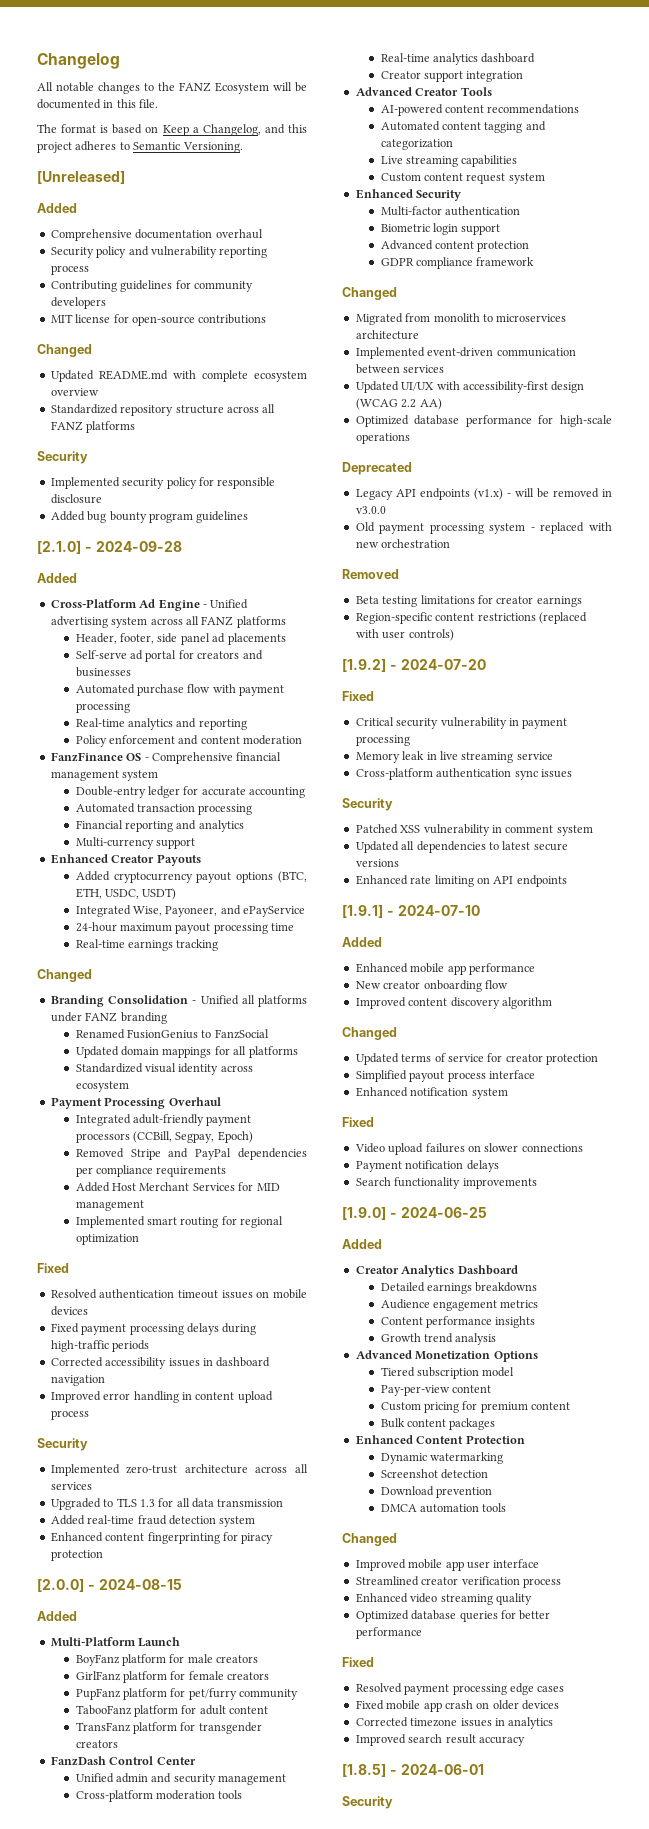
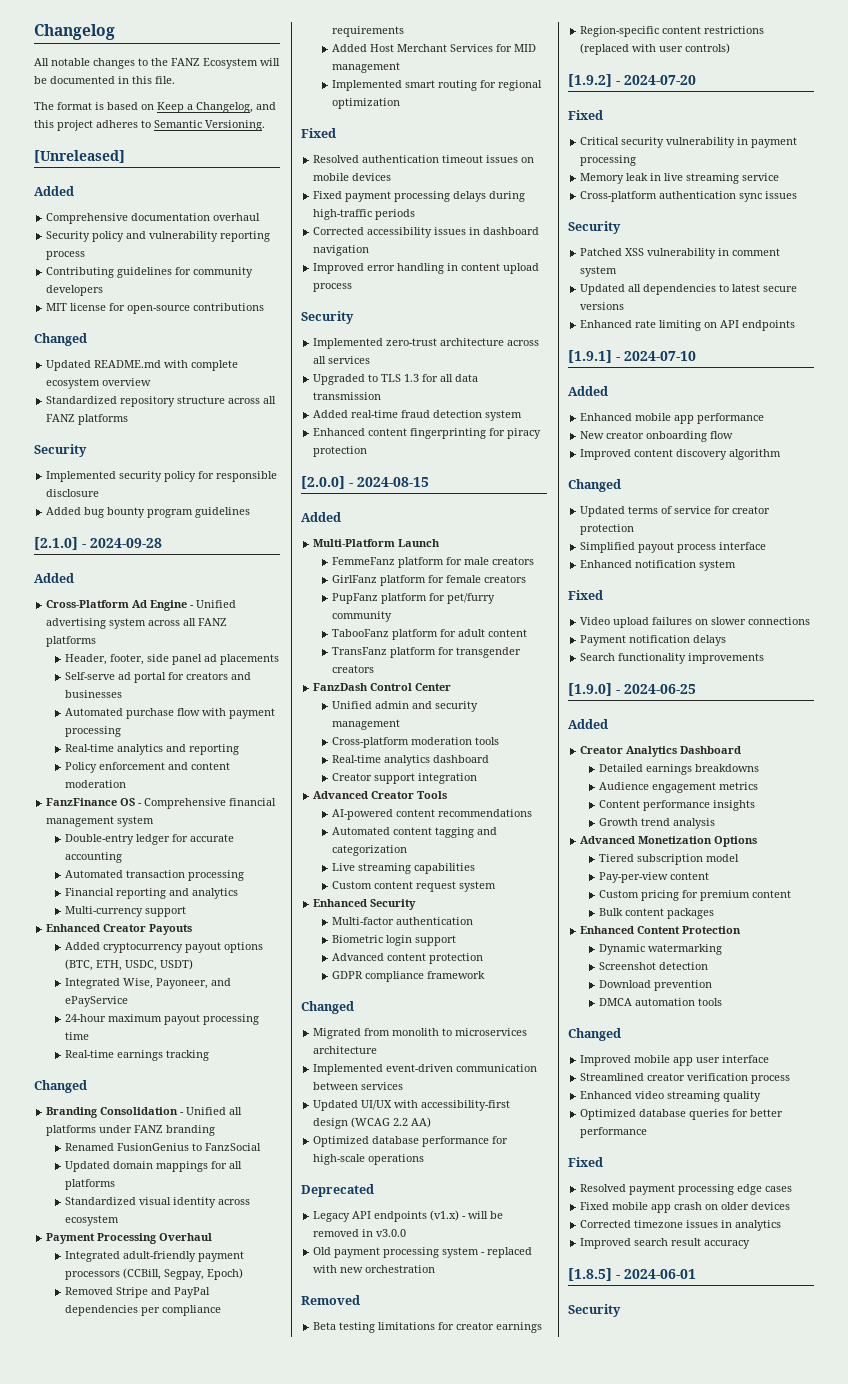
[75,1654,120,1666] BoyFanz -> [331,557,395,565] FemmeFanz

